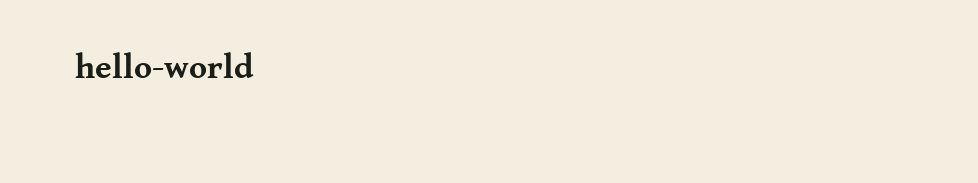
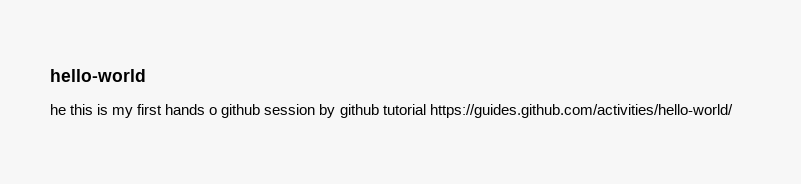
(254, 65) none -> [50,104,733,118] // he this is my first hands o github session by github tutorial https://guides.github.com/activities/hello-world/

